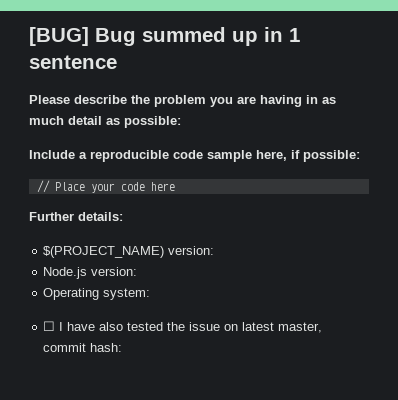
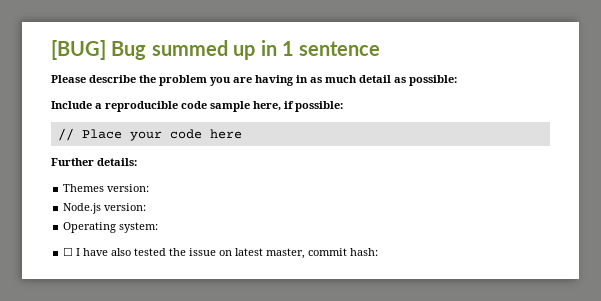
[43,246,165,258] $(PROJECT_NAME) -> [63,184,105,192] Themes

